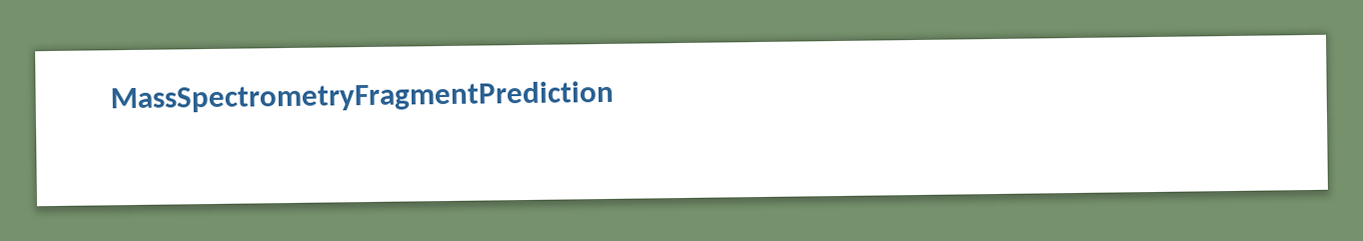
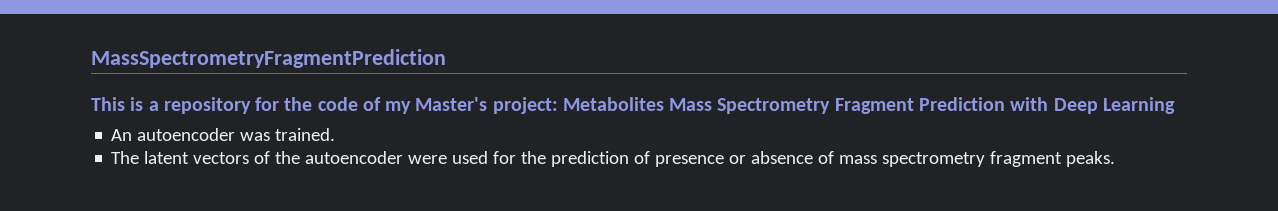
(614, 97) none -> [91,97,1175,114] [111,128,336,141] [111,151,1116,167] // This is a repository for the code of my Master's project: Metabolites Mass Spectrometry Fragment Prediction with Deep Learning // An autoencoder was trained. // The latent vectors of the autoencoder were used for the prediction of presence or absence of mass spectrometry fragment peaks.

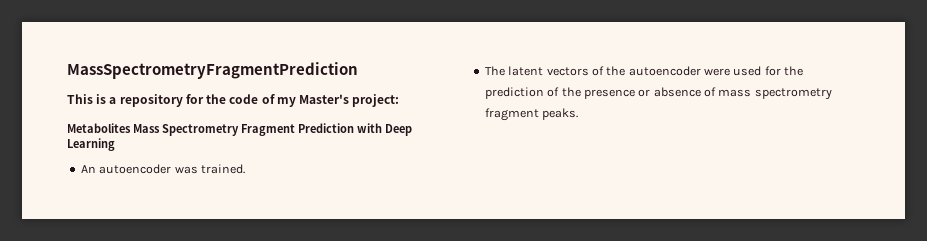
(558, 105) none -> (400, 100) //
(651, 157) none -> [561,87,581,97] the

